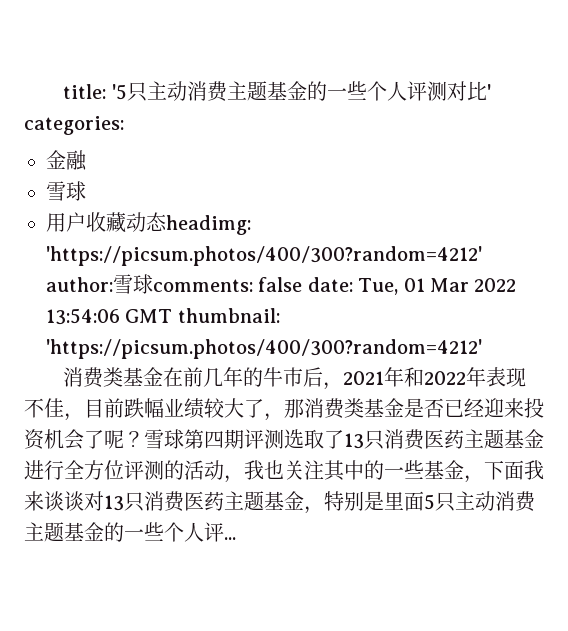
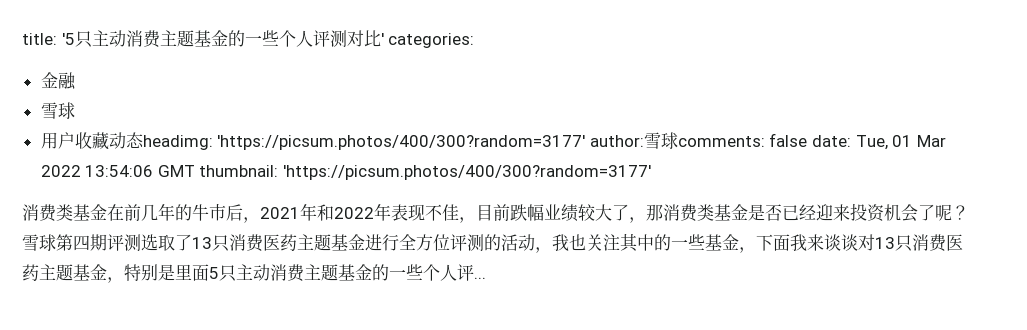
[46,246,482,266] 'https://picsum.photos/400/300?random=4212' -> [217,135,586,150] 'https://picsum.photos/400/300?random=3177'
[46,339,482,359] 'https://picsum.photos/400/300?random=4212' -> [283,165,652,180] 'https://picsum.photos/400/300?random=3177'

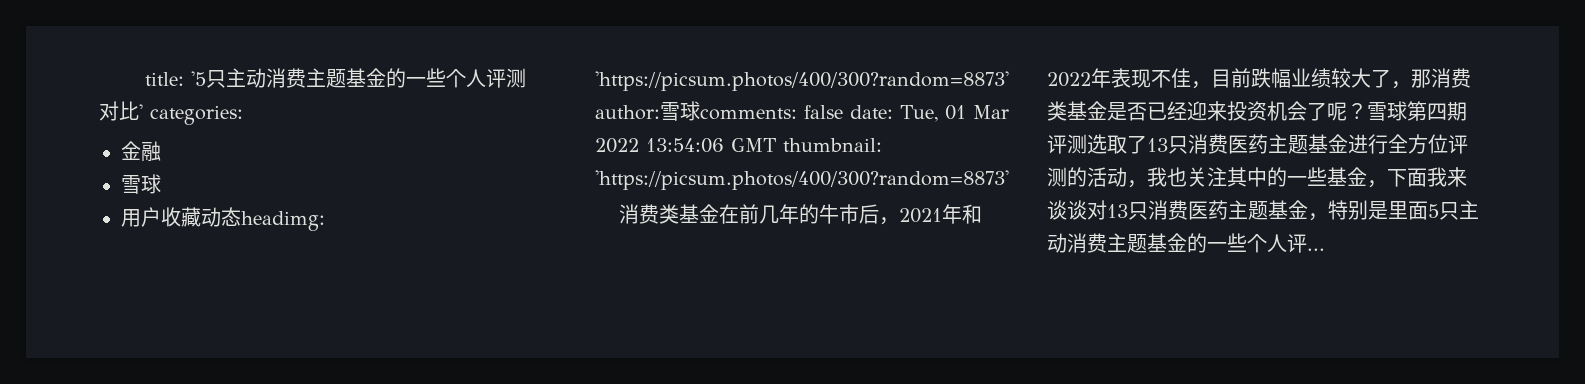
[217,135,586,150] 'https://picsum.photos/400/300?random=3177' -> [595,71,1009,91] 'https://picsum.photos/400/300?random=8873'
[283,165,652,180] 'https://picsum.photos/400/300?random=3177' -> [595,170,1009,190] 'https://picsum.photos/400/300?random=8873'

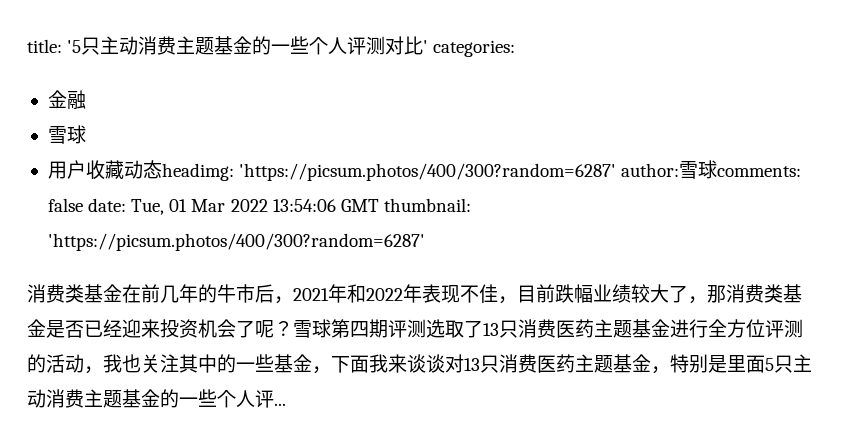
[595,71,1009,91] 'https://picsum.photos/400/300?random=8873' -> [239,163,617,181] 'https://picsum.photos/400/300?random=6287'
[595,170,1009,190] 'https://picsum.photos/400/300?random=8873' -> [47,233,425,251] 'https://picsum.photos/400/300?random=6287'

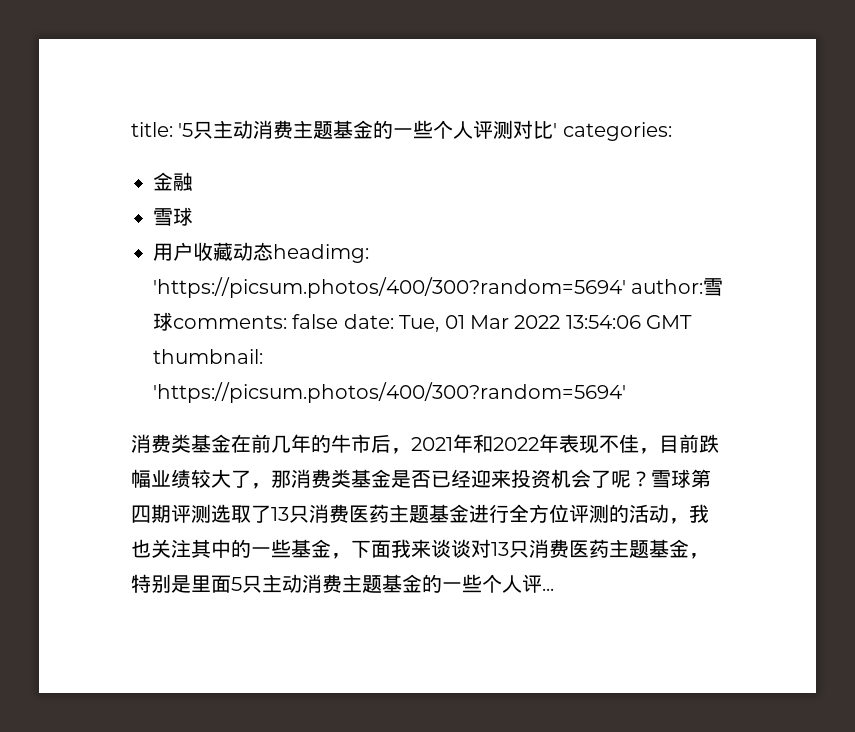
[239,163,617,181] 'https://picsum.photos/400/300?random=6287' -> [153,277,626,298] 'https://picsum.photos/400/300?random=5694'
[47,233,425,251] 'https://picsum.photos/400/300?random=6287' -> [153,382,626,403] 'https://picsum.photos/400/300?random=5694'

